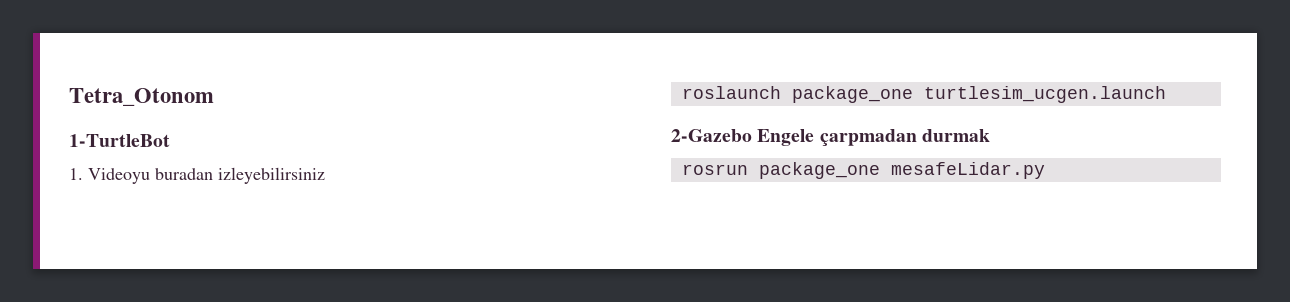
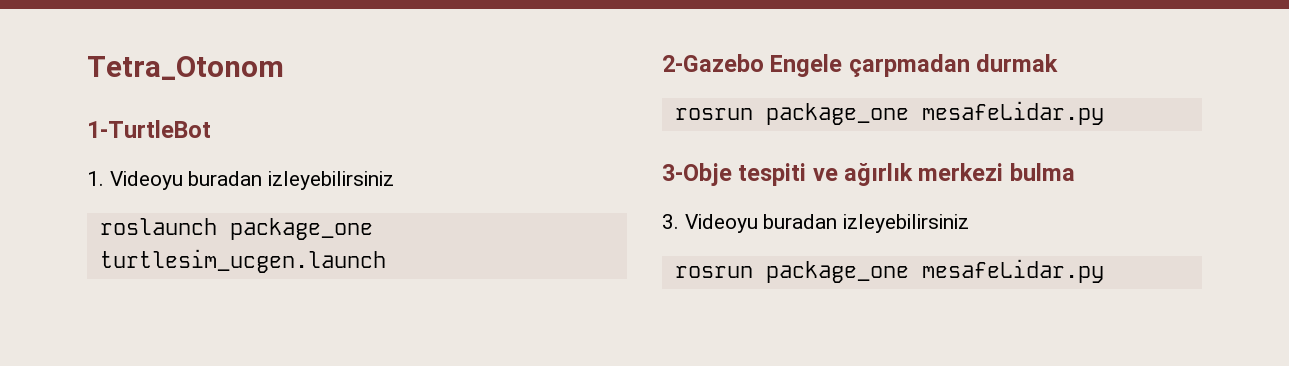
(1045, 170) none -> [662,163,1075,186] [662,214,970,233] [674,259,1104,283] // 3-Obje tespiti ve ağırlık merkezi bulma // 3. Videoyu buradan izleyebilirsiniz // rosrun package_one mesafeLidar.py

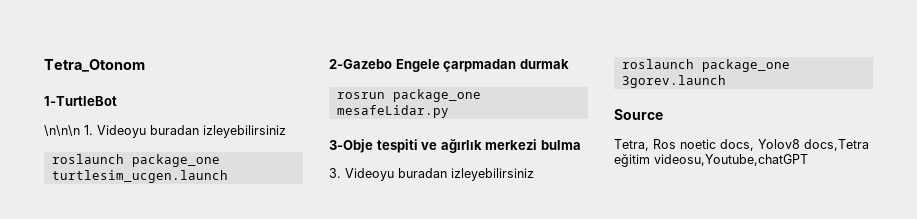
(211, 129) none -> [44,125,80,136] \n\n\n
[674,259,1104,283] rosrun package_one mesafeLidar.py -> [621,59,790,72] [621,75,726,88] [614,109,663,120] [614,139,869,151] [614,154,808,167] roslaunch package_one 3gorev.launch // Source // Tetra, Ros noetic docs, Yolov8 docs,Tetra eğitim videosu,Youtube,chatGPT

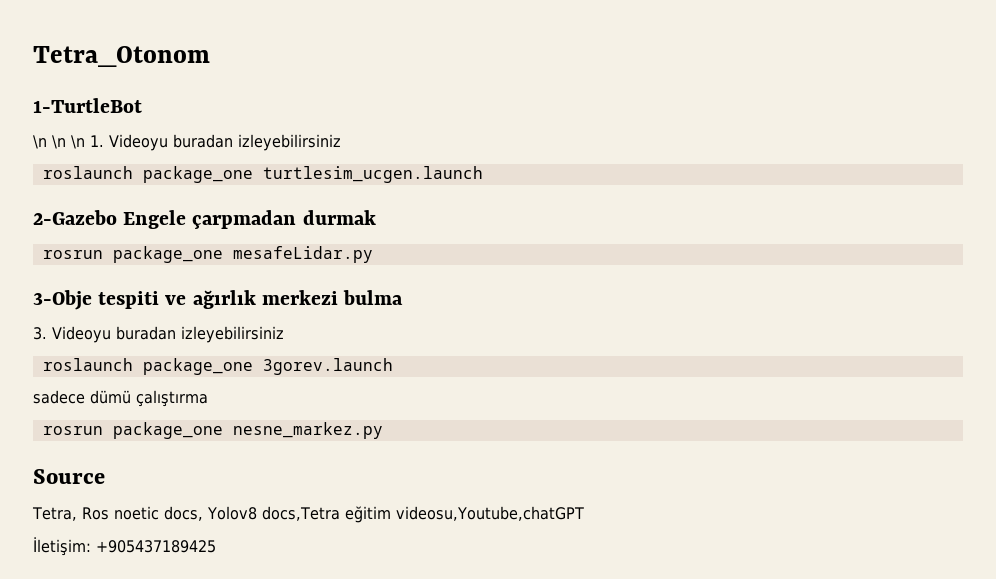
[44,125,80,136] \n\n\n -> [33,135,85,149] \n \n \n
(726, 81) none -> [33,390,208,407] [42,422,383,439] // sadece dümü çalıştırma // rosrun package_one nesne_markez.py
(808, 160) none -> [33,537,216,556] // İletişim: +905437189425

